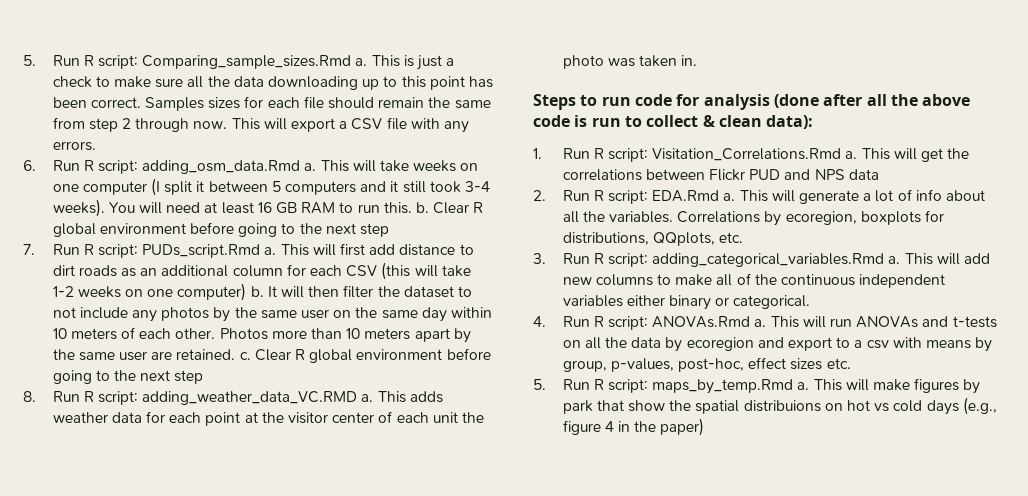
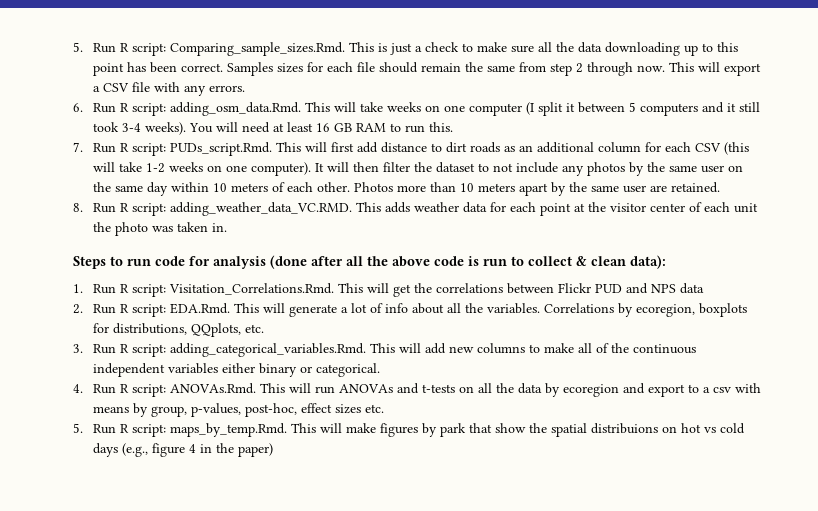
[23,55,368,69] 5. Run R script: Comparing_sample_sizes.Rmd a. -> [73,42,346,56] 5. Run R script: Comparing_sample_sizes.Rmd.
[142,160,317,174] adding_osm_data.Rmd a. -> [170,102,302,116] adding_osm_data.Rmd.
[415,202,484,214] [52,222,389,237] b. Clear R global environment before going to the next step -> (454, 127) none
[142,244,277,258] PUDs_script.Rmd a. -> [170,142,273,156] PUDs_script.Rmd.
[177,283,264,301] computer) b. -> [251,162,312,176] computer).
[239,348,491,363] [52,370,204,384] c. Clear R global environment before going to the next step -> (721, 187) none
[142,391,374,405] adding_weather_data_VC.RMD a. -> [170,202,353,216] adding_weather_data_VC.RMD.
[652,148,858,161] Visitation_Correlations.Rmd a. -> [169,283,335,295] Visitation_Correlations.Rmd.
[652,190,736,202] EDA.Rmd a. -> [170,303,231,314] EDA.Rmd.
[652,253,901,267] adding_categorical_variables.Rmd a. -> [170,343,367,357] adding_categorical_variables.Rmd.
[652,316,767,328] ANOVAs.Rmd a. -> [170,383,257,394] ANOVAs.Rmd.
[652,379,810,394] maps_by_temp.Rmd a. -> [170,423,288,437] maps_by_temp.Rmd.

